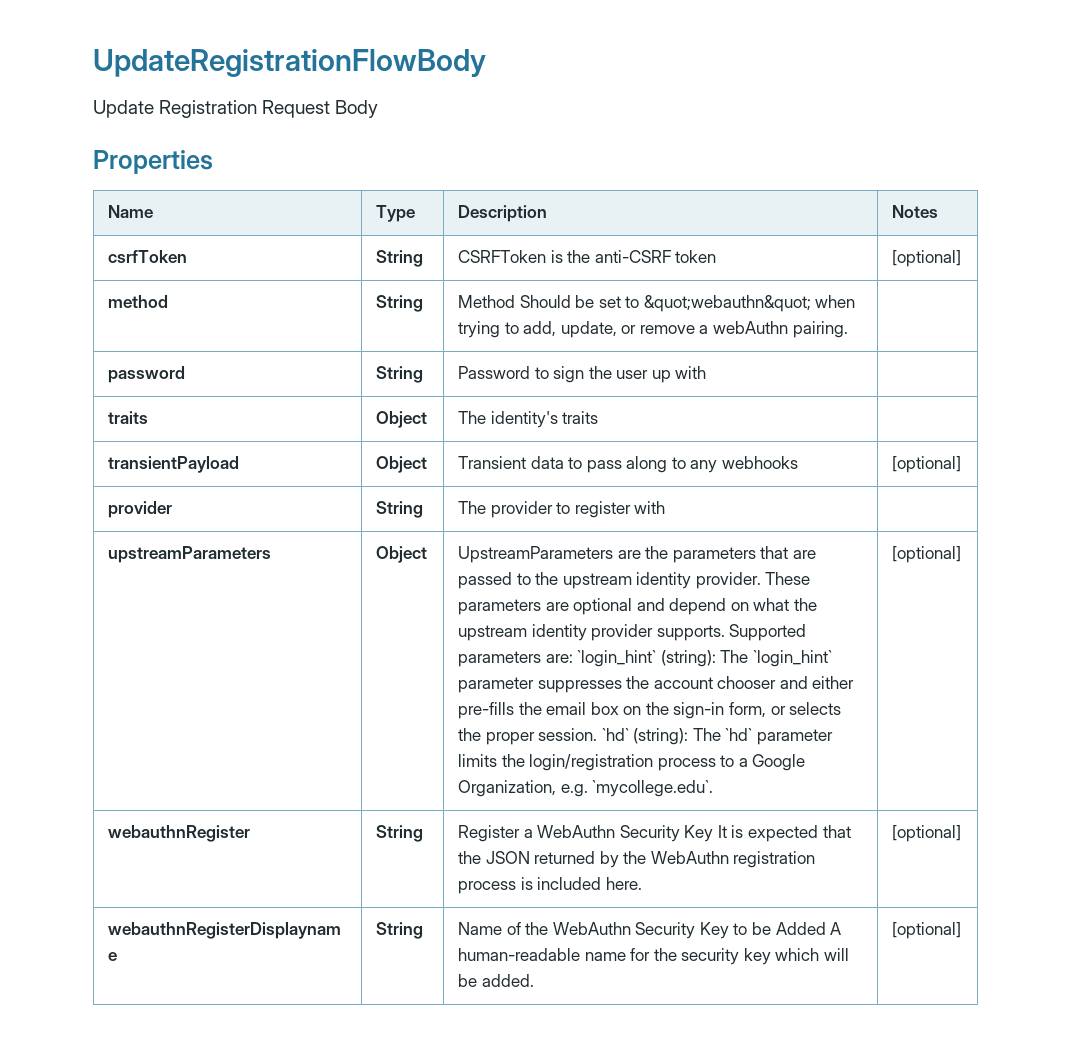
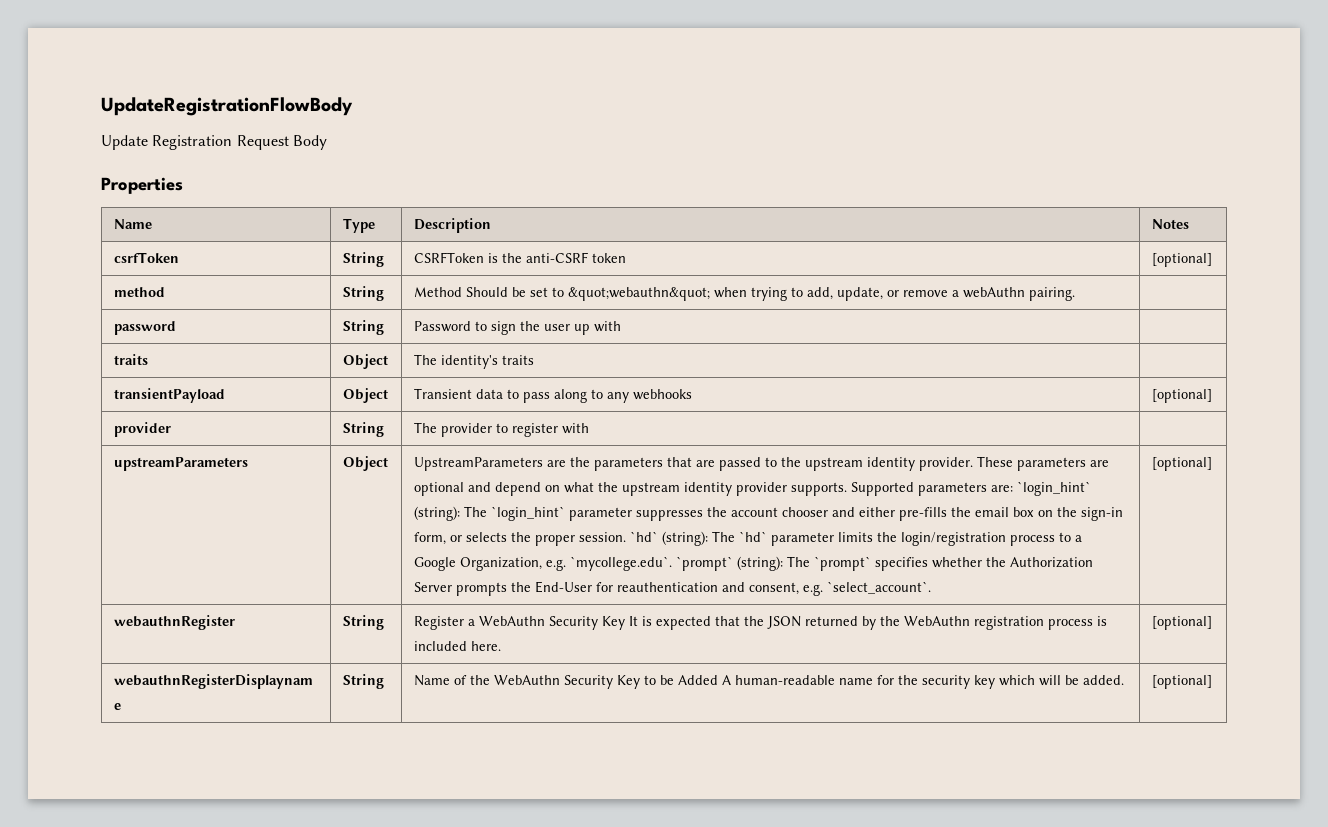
(714, 788) none -> [675,556,1093,571] [413,581,931,596] `prompt` (string): The `prompt` specifies whether the Authorization Server prompts the End-User for reauthentication and consent, e.g. `select_account`.

